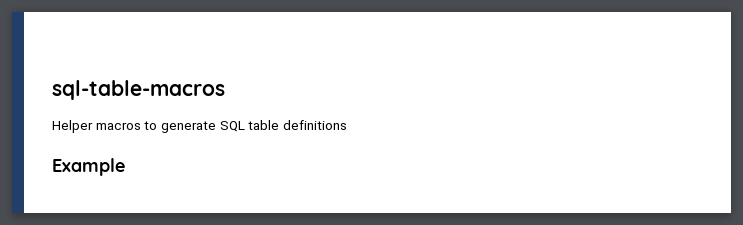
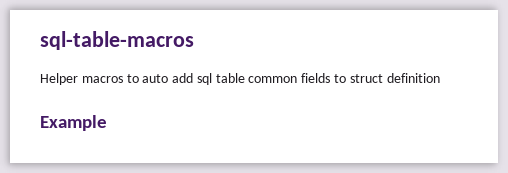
[160,120,347,133] generate SQL table definitions -> [142,73,440,85] auto add sql table common fields to struct definition

